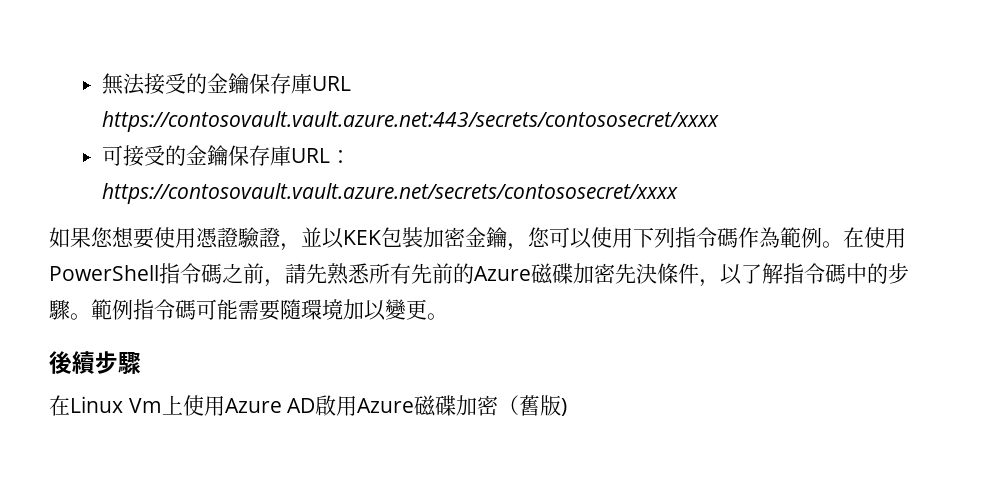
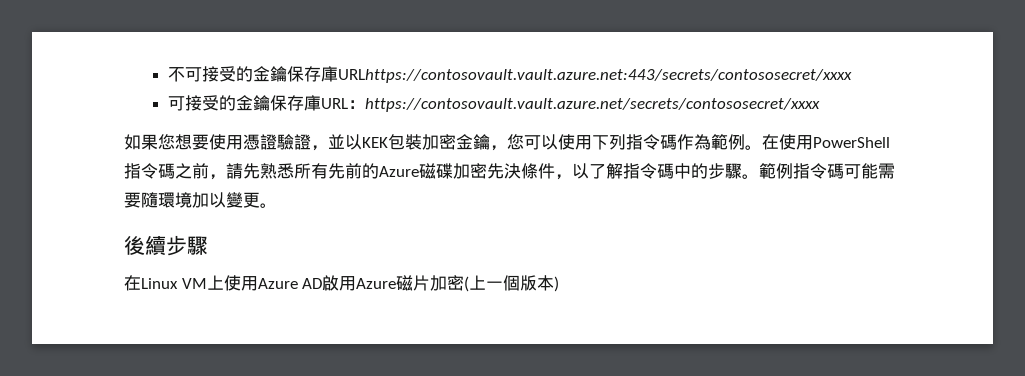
[101,73,351,95] [101,111,719,132] 無法接受的金鑰保存庫URL https://contosovault.vault.azure.net:443/secrets/contososecret/xxxx -> [167,66,852,83] 不可接受的金鑰保存庫URLhttps://contosovault.vault.azure.net:443/secrets/contososecret/xxxx
[128,398,162,413] Vm -> [181,278,207,289] VM
[435,395,562,416] 碟加密（舊版 -> [413,275,555,292] 片加密(上一個版本

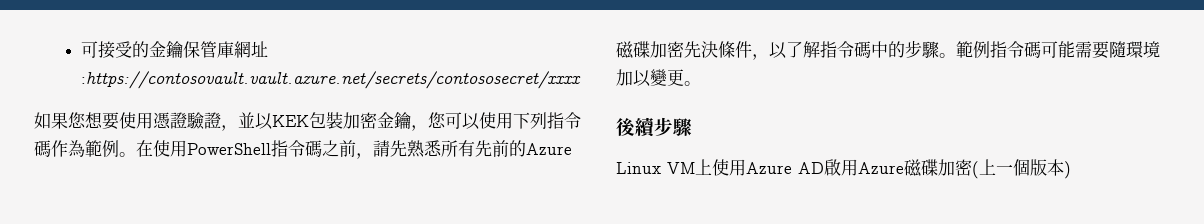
[167,66,852,83] [167,95,820,112] 不可接受的金鑰保存庫URLhttps://contosovault.vault.azure.net:443/secrets/contososecret/xxxx // 可接受的金鑰保存庫URL：https://contosovault.vault.azure.net/secrets/contososecret/xxxx -> [81,41,269,59] [81,71,582,89] 可接受的金鑰保管庫網址:https://contosovault.vault.azure.net/secrets/contososecret/xxxx
[124,275,141,291] 在 -> (692, 127) none
[413,275,431,291] 片 -> [921,159,938,176] 碟

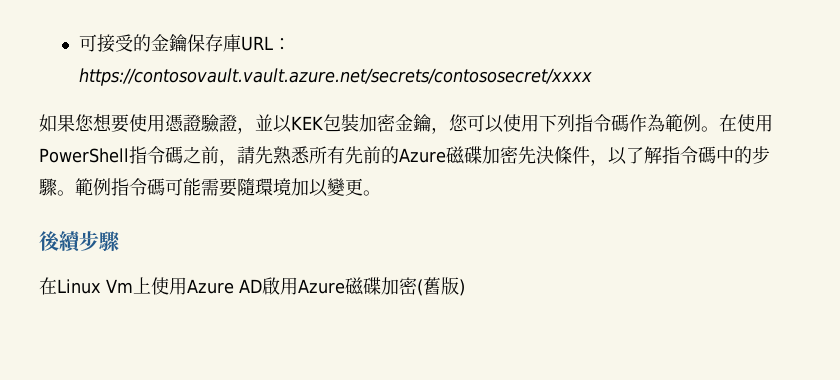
[200,41,269,58] [81,71,582,89] 管庫網址:https://contosovault.vault.azure.net/secrets/contososecret/xxxx -> [204,34,291,52] [78,68,592,86] 存庫URL：https://contosovault.vault.azure.net/secrets/contososecret/xxxx
[616,162,695,174] Linux VM -> [39,277,133,295] 在Linux Vm
[979,159,1064,176] 上一個版本 -> [423,277,459,295] 舊版

